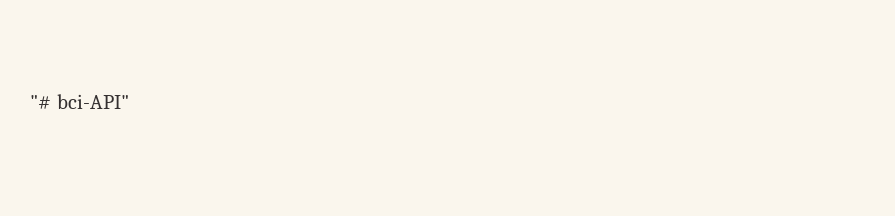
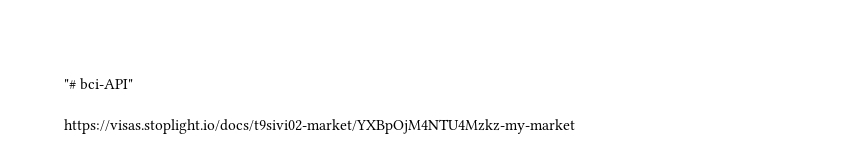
(129, 101) none -> [64,119,575,134] // https://visas.stoplight.io/docs/t9sivi02-market/YXBpOjM4NTU4Mzkz-my-market

